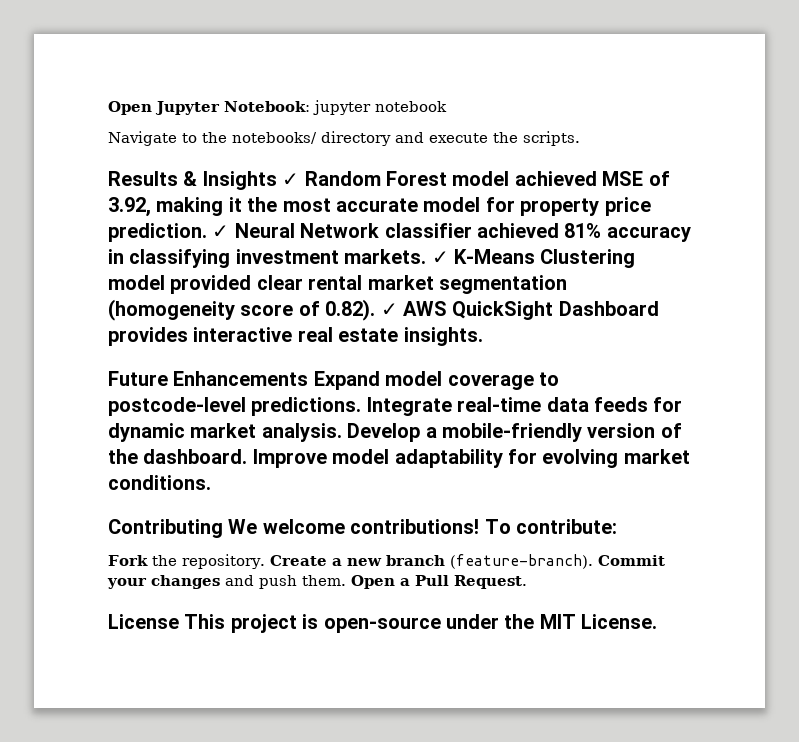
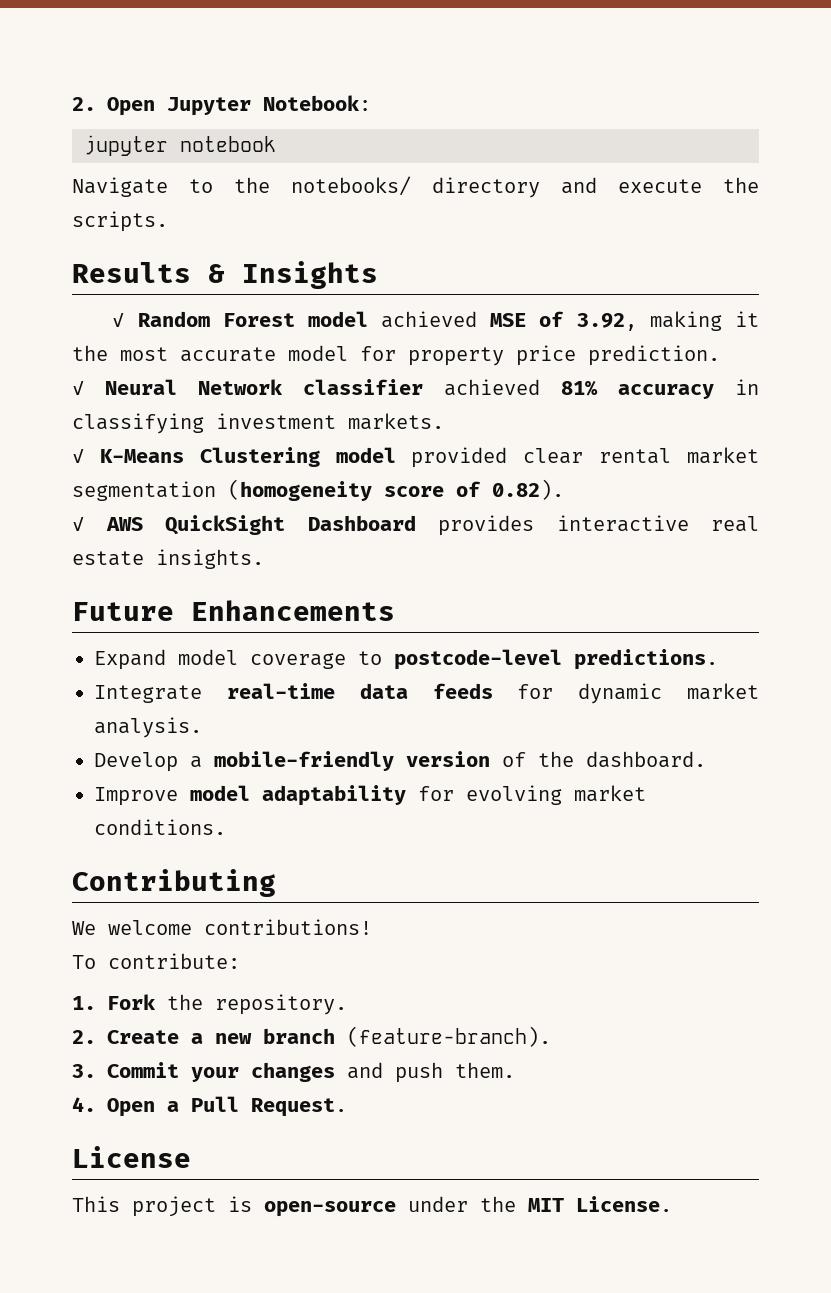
(108, 108) none -> [72,97,96,111] 2.
(310, 106) none -> (372, 103) //
(277, 180) none -> (378, 275) //
(207, 232) none -> (720, 355) //
(427, 256) none -> (444, 421) //
(376, 310) none -> (564, 489) //
(309, 378) none -> (395, 610) //
(362, 406) none -> (718, 659) //
(342, 432) none -> (202, 727) //
(248, 456) none -> (706, 759) //
(223, 528) none -> (276, 883) //
(480, 526) none -> (372, 927) //
(617, 526) none -> [72,996,96,1010] 1.
(265, 561) none -> [72,1030,96,1044] // 2.
(593, 561) none -> [72,1064,96,1078] // 3.
(346, 580) none -> [72,1097,96,1112] // 4.
(179, 621) none -> (191, 1157) //

